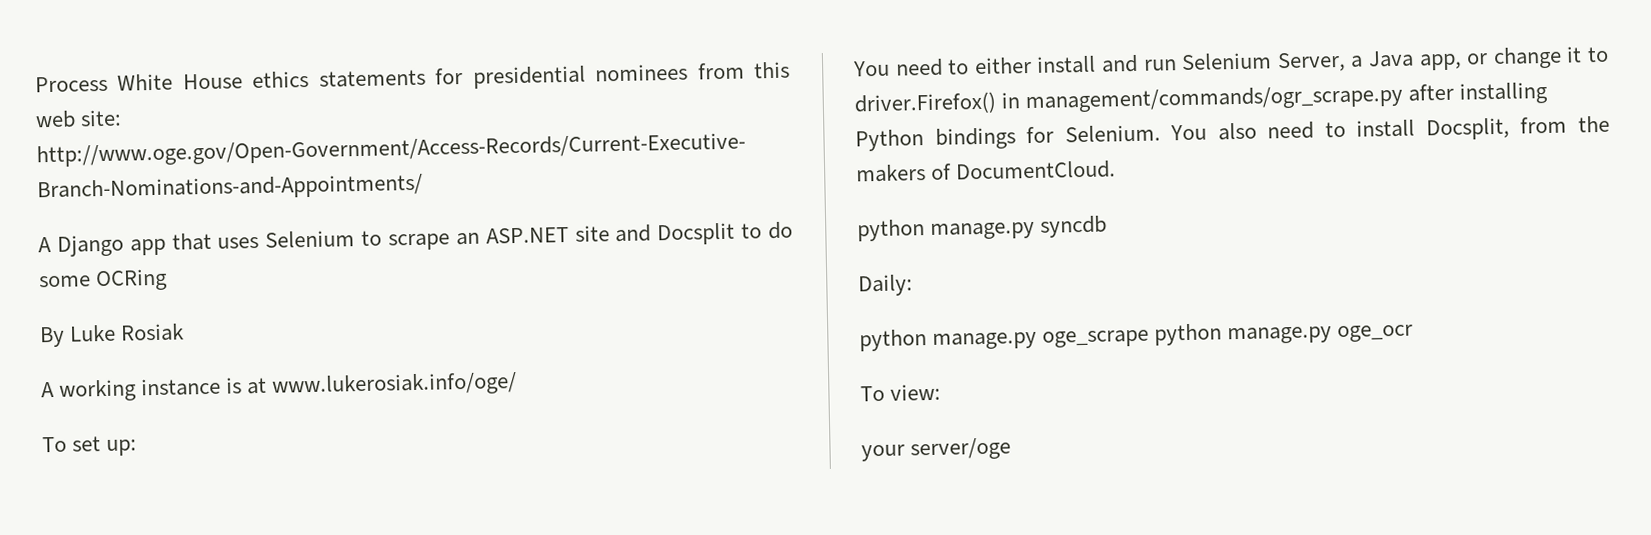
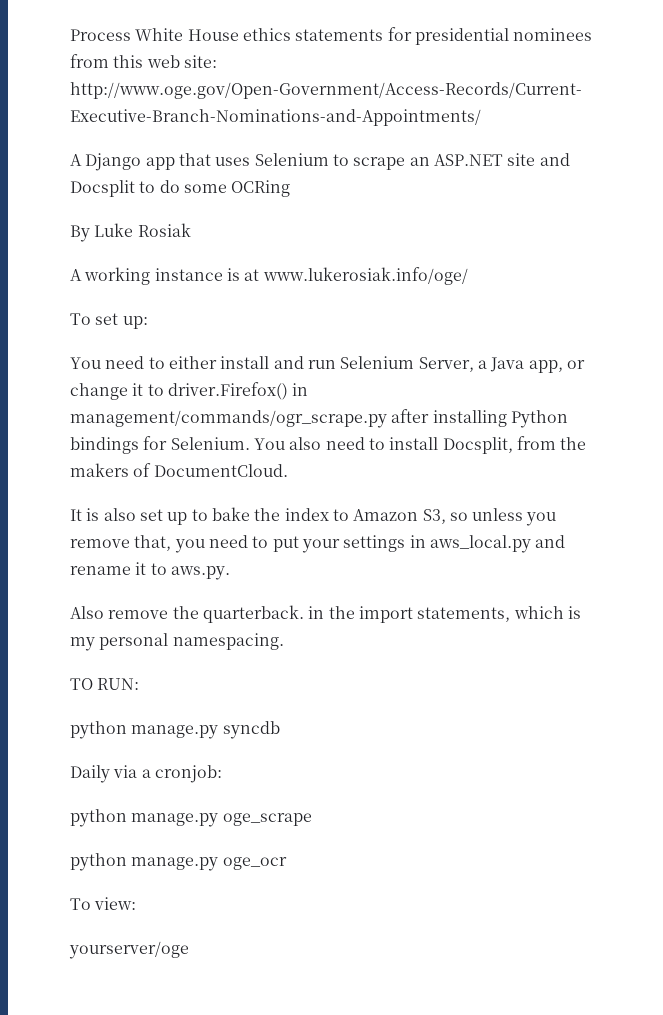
(1117, 170) none -> [70,507,557,526] [70,535,566,553] [70,562,230,580] [70,605,581,623] [70,633,284,651] [70,678,140,690] // It is also set up to bake the index to Amazon S3, so unless you remove that, you need to put your settings in aws_local.py and rename it to aws.py. // Also remove the quarterback. in the import statements, which is my personal namespacing. // TO RUN:
[858,274,913,297] Daily: -> [70,765,222,783] Daily via a cronjob:
(1150, 338) none -> (312, 819) //
[861,437,1012,462] your server/oge -> [69,941,189,959] yourserver/oge

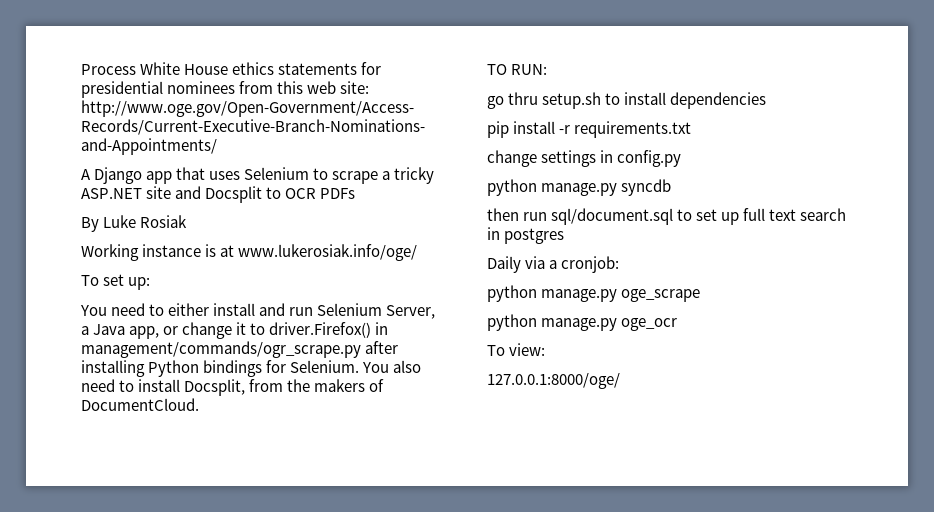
[409,157,430,166] an -> [382,167,435,184] a tricky
[159,180,291,197] do some OCRing -> [285,188,356,199] OCR PDFs
[70,267,151,285] A working -> [81,244,139,261] Working
[70,507,557,526] [70,535,566,553] [70,562,230,580] [70,605,581,623] [70,633,284,651] [70,678,140,690] [70,721,280,739] It is also set up to bake the index to Amazon S3, so unless you remove that, you need to put your settings in aws_local.py and rename it to aws.py. // Also remove the quarterback. in the import statements, which is my personal namespacing. // TO RUN: // python manage.py syncdb -> [487,64,548,75] [487,92,767,109] [487,121,692,138] [487,150,682,167] [487,179,672,196] [487,208,847,225] [487,227,565,244] TO RUN: // go thru setup.sh to install dependencies // pip install -r requirements.txt // change settings in config.py // python manage.py syncdb // then run sql/document.sql to set up full text search in postgres
[69,941,189,959] yourserver/oge -> [487,373,620,389] 127.0.0.1:8000/oge/

